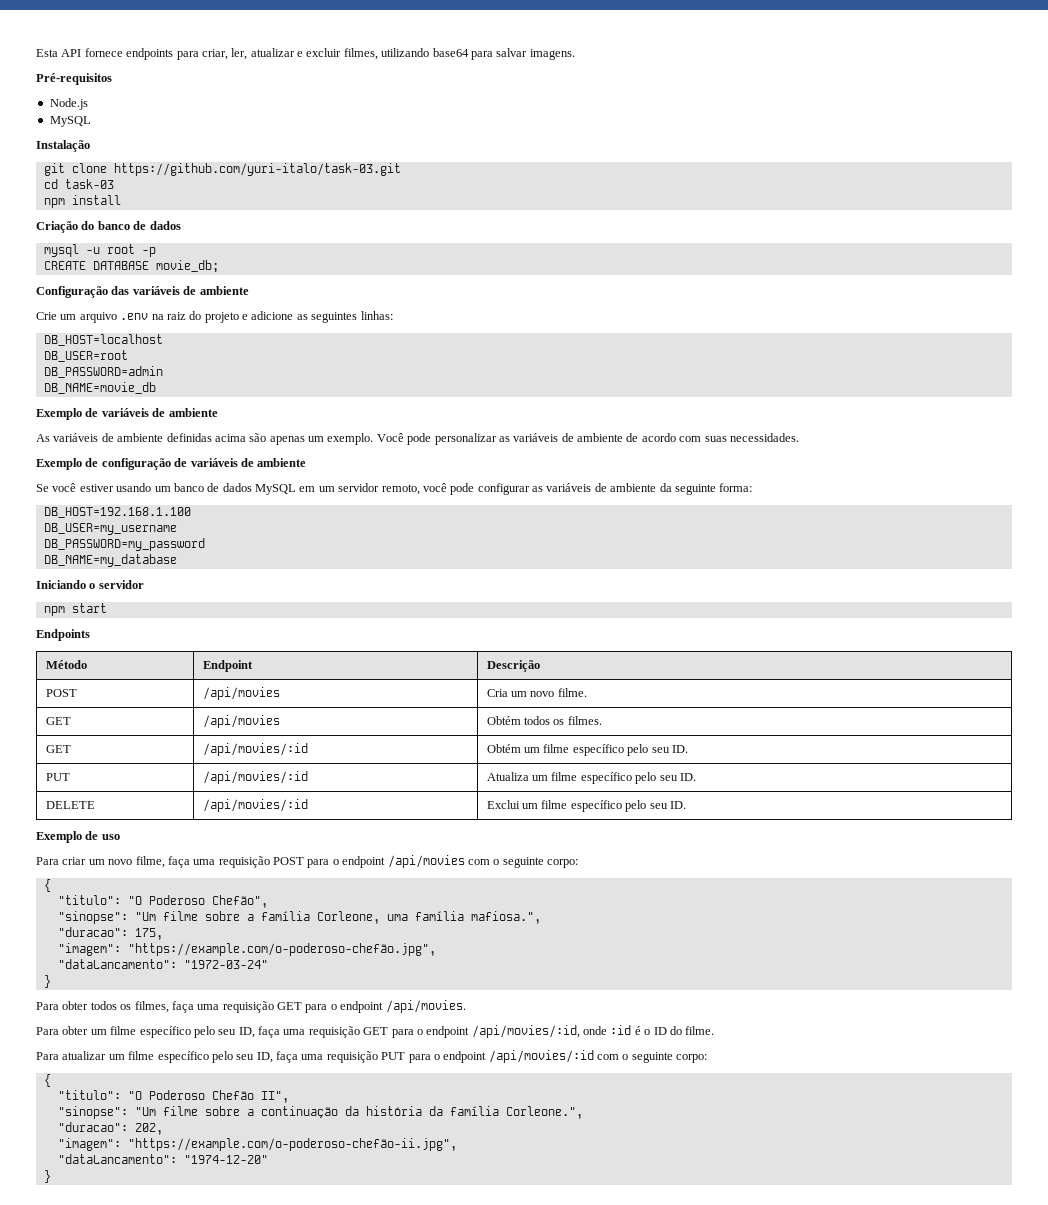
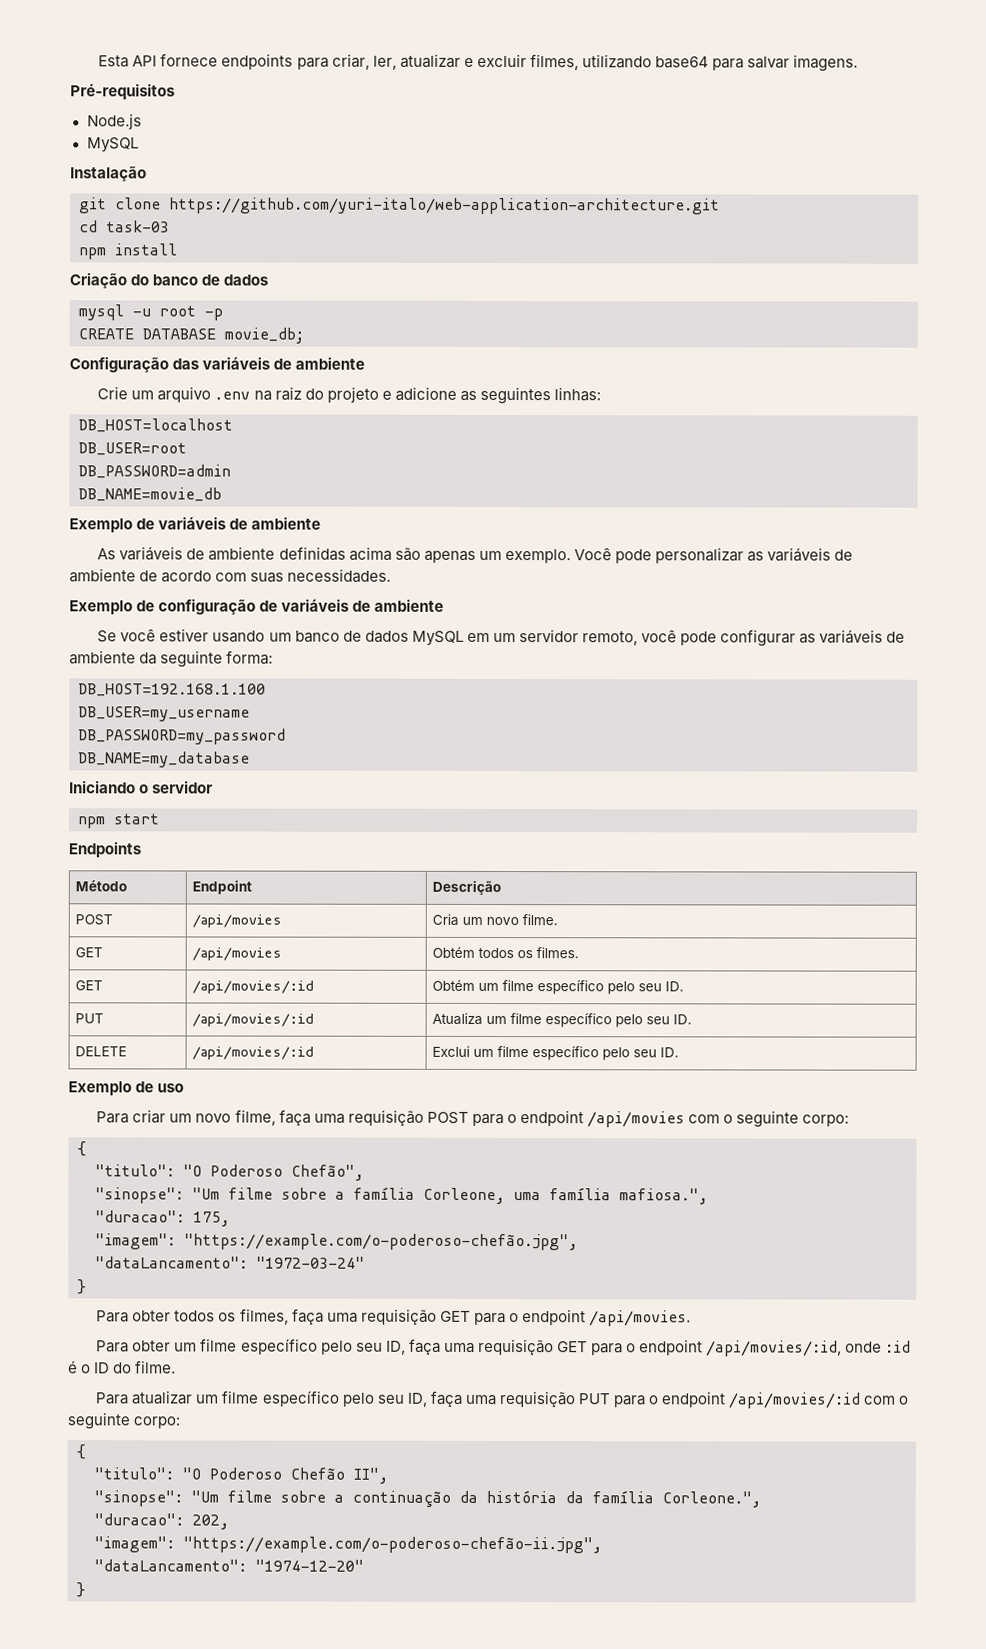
[113,163,401,176] https://github.com/yuri-italo/task-03.git -> [169,197,720,215] https://github.com/yuri-italo/web-application-architecture.git

